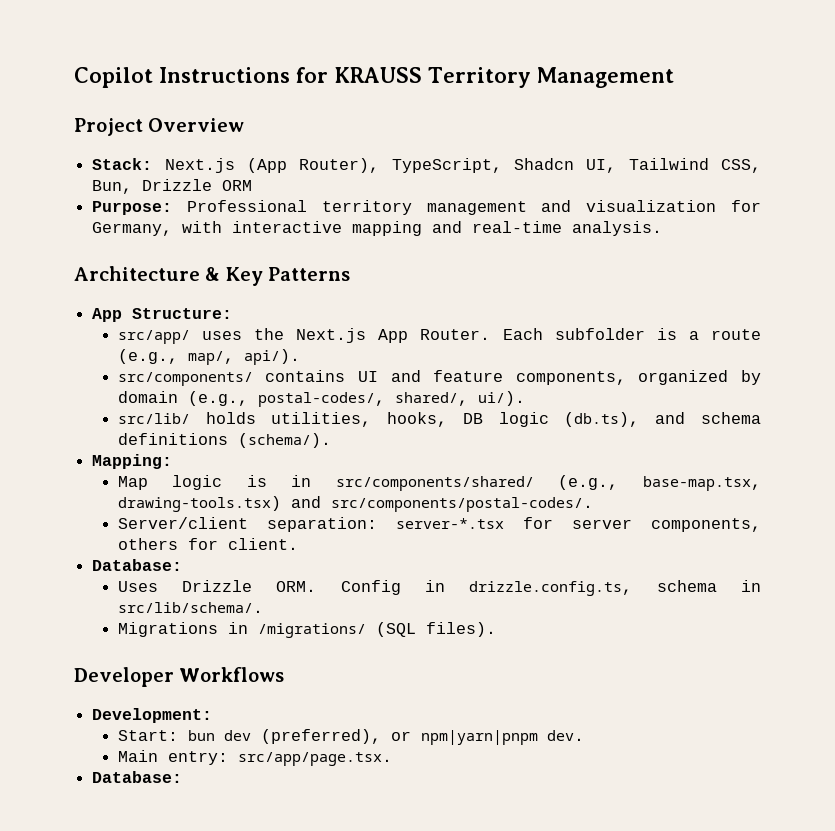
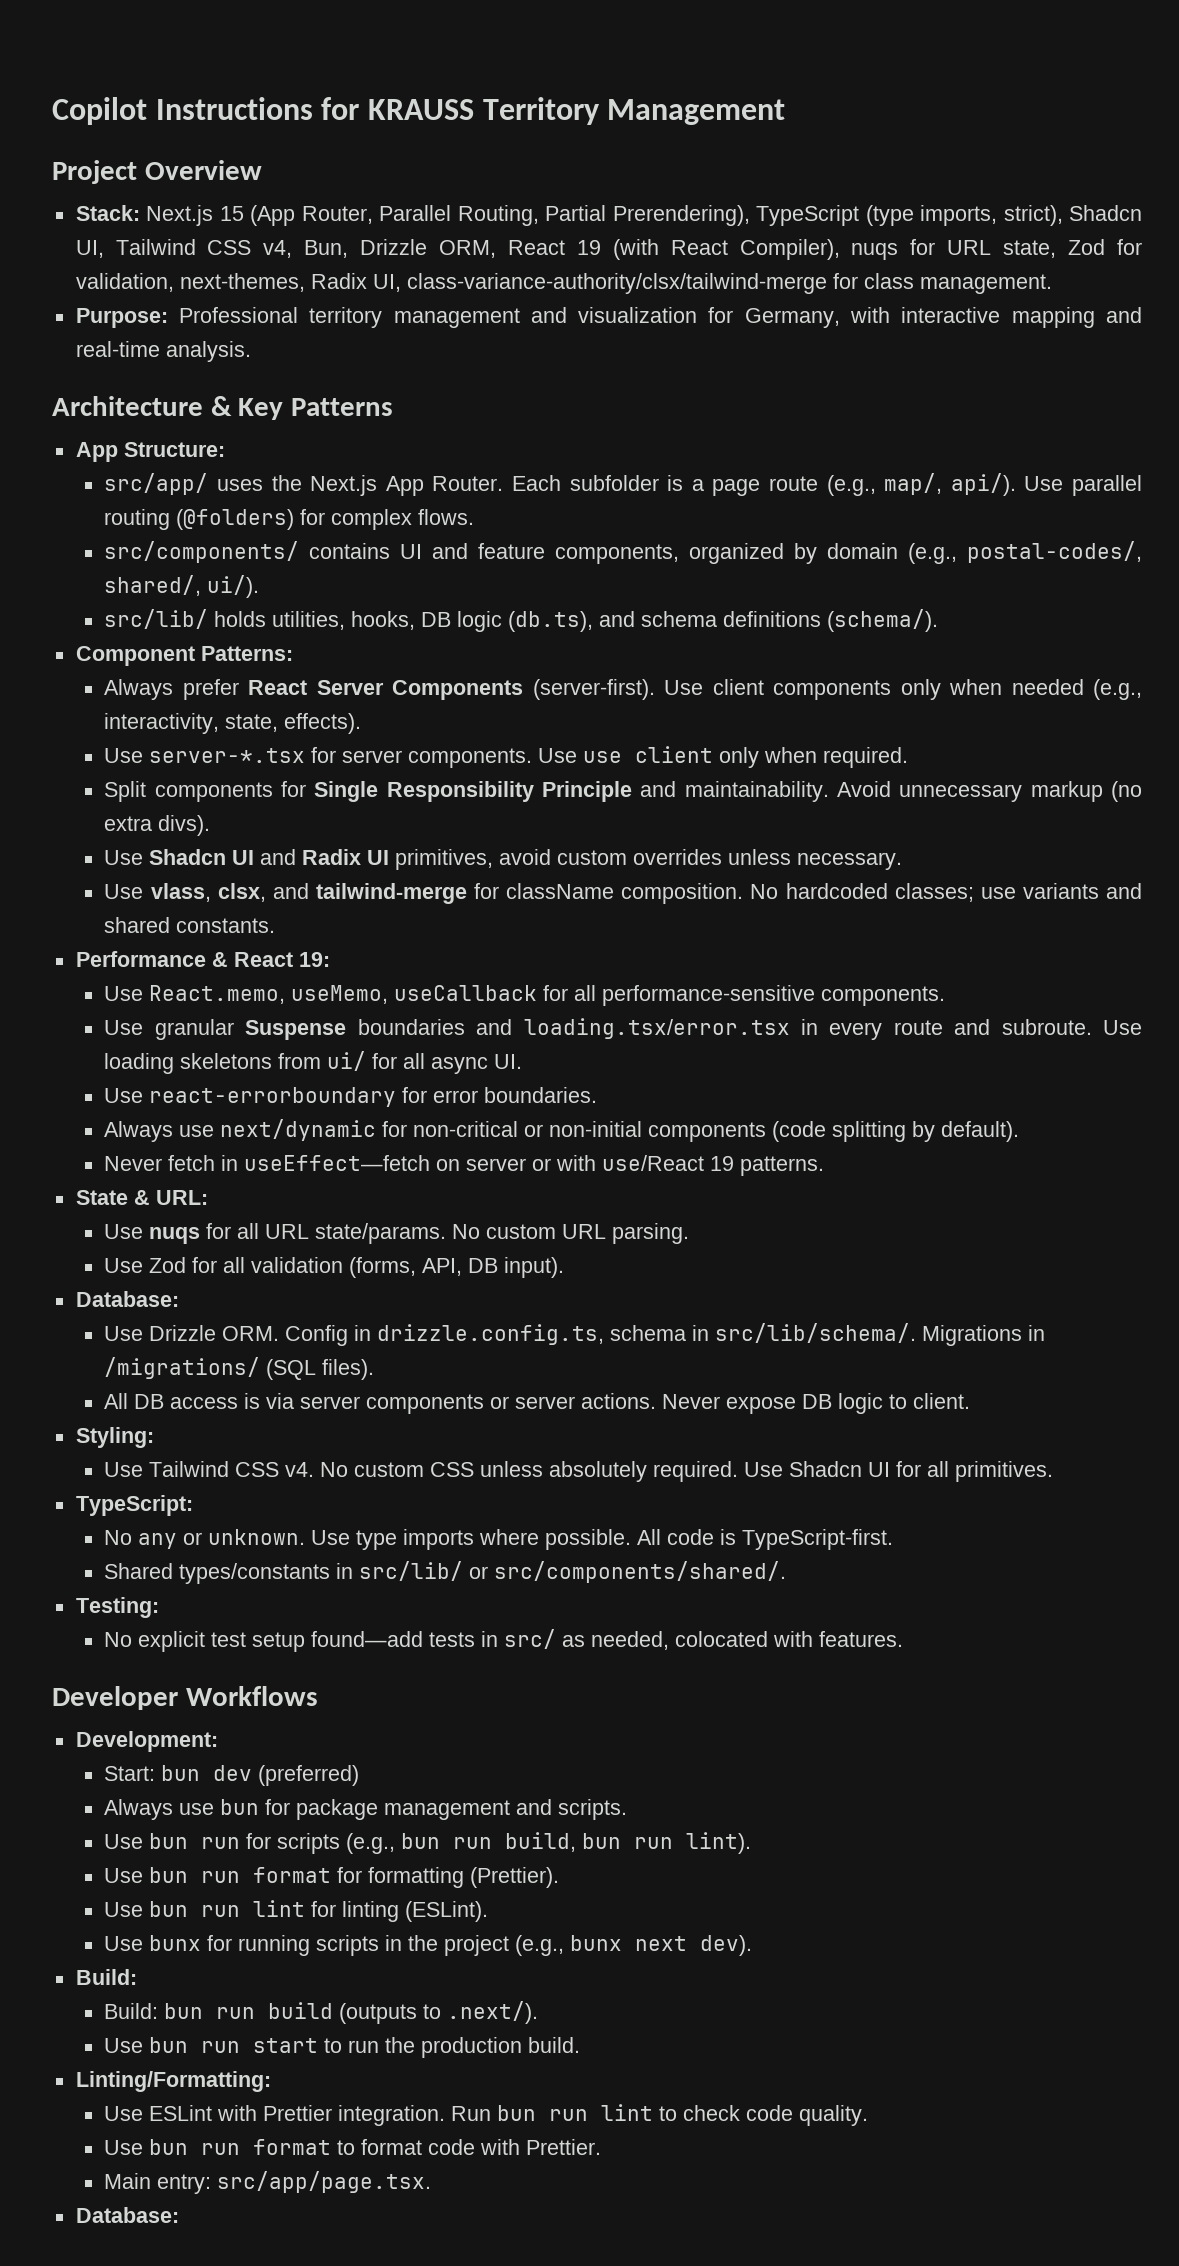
[246,158,762,173] [92,179,253,194] (App Router), TypeScript, Shadcn UI, Tailwind CSS, Bun, Drizzle ORM -> [219,205,1142,226] [75,239,1142,260] [75,273,1052,294] 15 (App Router, Parallel Routing, Partial Prerendering), TypeScript (type imports, strict), Shadcn UI, Tailwind CSS v4, Bun, Drizzle ORM, React 19 (with React Compiler), nuqs for URL state, Zod for validation, next-themes, Radix UI, class-variance-authority/clsx/tailwind-merge for class management.
(699, 335) none -> [712,479,761,496] page
(300, 357) none -> [1024,475,1142,496] [104,509,475,530] Use parallel routing (@folders) for complex flows.
[92,454,173,469] [117,475,761,491] [117,496,593,512] [117,517,761,532] [117,538,298,550] Mapping: // Map logic is in src/components/shared/ (e.g., base-map.tsx, drawing-tools.tsx) and src/components/postal-codes/. // Server/client separation: server-*.tsx for server components, others for client. -> [75,646,293,666] [104,679,1142,700] [104,713,362,734] [104,746,909,768] [104,781,1142,802] [104,815,211,836] [104,849,903,870] [104,883,1142,904] [104,917,276,933] [75,951,330,967] [104,985,946,1006] [104,1018,1142,1040] [104,1051,523,1074] [104,1087,598,1107] [104,1119,1020,1142] [104,1155,825,1176] [75,1190,208,1205] [104,1223,690,1244] [104,1257,565,1278] Component Patterns: // Always prefer React Server Components (server-first). Use client components only when needed (e.g., interactivity, state, effects). // Use server-*.tsx for server components. Use use client only when required. // Split components for Single Responsibility Principle and maintainability. Avoid unnecessary markup (no extra divs). // Use Shadcn UI and Radix UI primitives, avoid custom overrides unless necessary. // Use vlass, clsx, and tailwind-merge for className composition. No hardcoded classes; use variants and shared constants. // Performance & React 19: // Use React.memo, useMemo, useCallback for all performance-sensitive components. // Use granular Suspense boundaries and loading.tsx/error.tsx in every route and subroute. Use loading skeletons from ui/ for all async UI. // Use react-errorboundary for error boundaries. // Always use next/dynamic for non-critical or non-initial components (code splitting by default). // Never fetch in useEffect—fetch on server or with use/React 19 patterns. // State & URL: // Use nuqs for all URL state/params. No custom URL parsing. // Use Zod for all validation (forms, API, DB input).
[117,581,158,592] Uses -> [104,1326,144,1341] Use
(263, 607) // -> (917, 1333) none
(496, 629) none -> [104,1393,971,1414] [75,1427,154,1448] [104,1461,1054,1482] [75,1495,193,1516] [104,1529,894,1550] [104,1561,787,1584] [75,1597,159,1618] [104,1629,904,1652] // All DB access is via server components or server actions. Never expose DB logic to client. // Styling: // Use Tailwind CSS v4. No custom CSS unless absolutely required. Use Shadcn UI for all primitives. // TypeScript: // No any or unknown. Use type imports where possible. All code is TypeScript-first. // Shared types/constants in src/lib/ or src/components/shared/. // Testing: // No explicit test setup found—add tests in src/ as needed, colocated with features.
[260,729,584,745] (preferred), or npm|yarn|pnpm dev. -> [258,1765,360,1786] [104,1799,628,1820] [104,1832,752,1854] [104,1867,560,1888] [104,1900,489,1922] [104,1935,753,1956] [75,1969,137,1985] [104,2001,539,2024] [104,2037,581,2058] [75,2071,271,2092] [104,2104,869,2126] [104,2139,602,2155] (preferred) // Always use bun for package management and scripts. // Use bun run for scripts (e.g., bun run build, bun run lint). // Use bun run format for formatting (Prettier). // Use bun run lint for linting (ESLint). // Use bunx for running scripts in the project (e.g., bunx next dev). // Build: // Build: bun run build (outputs to .next/). // Use bun run start to run the production build. // Linting/Formatting: // Use ESLint with Prettier integration. Run bun run lint to check code quality. // Use bun run format to format code with Prettier.

